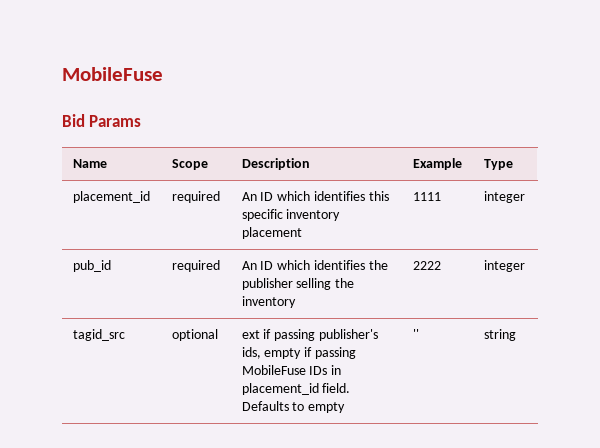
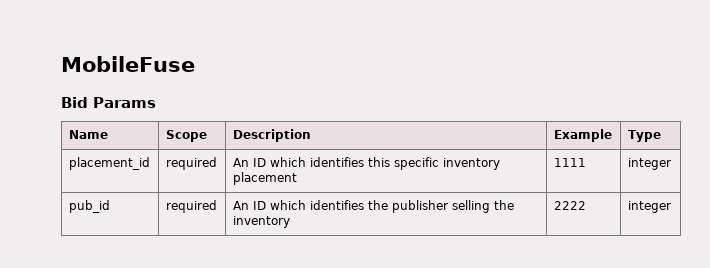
[72,329,125,341] [171,329,218,341] [241,329,378,341] [241,347,356,359] [241,365,342,375] [241,383,351,395] [241,401,346,413] [412,329,419,339] [483,329,516,341] // tagid_src | optional | ext if passing publisher's ids, empty if passing MobileFuse IDs in placement_id field. Defaults to empty | '' | string -> (671, 207) none

